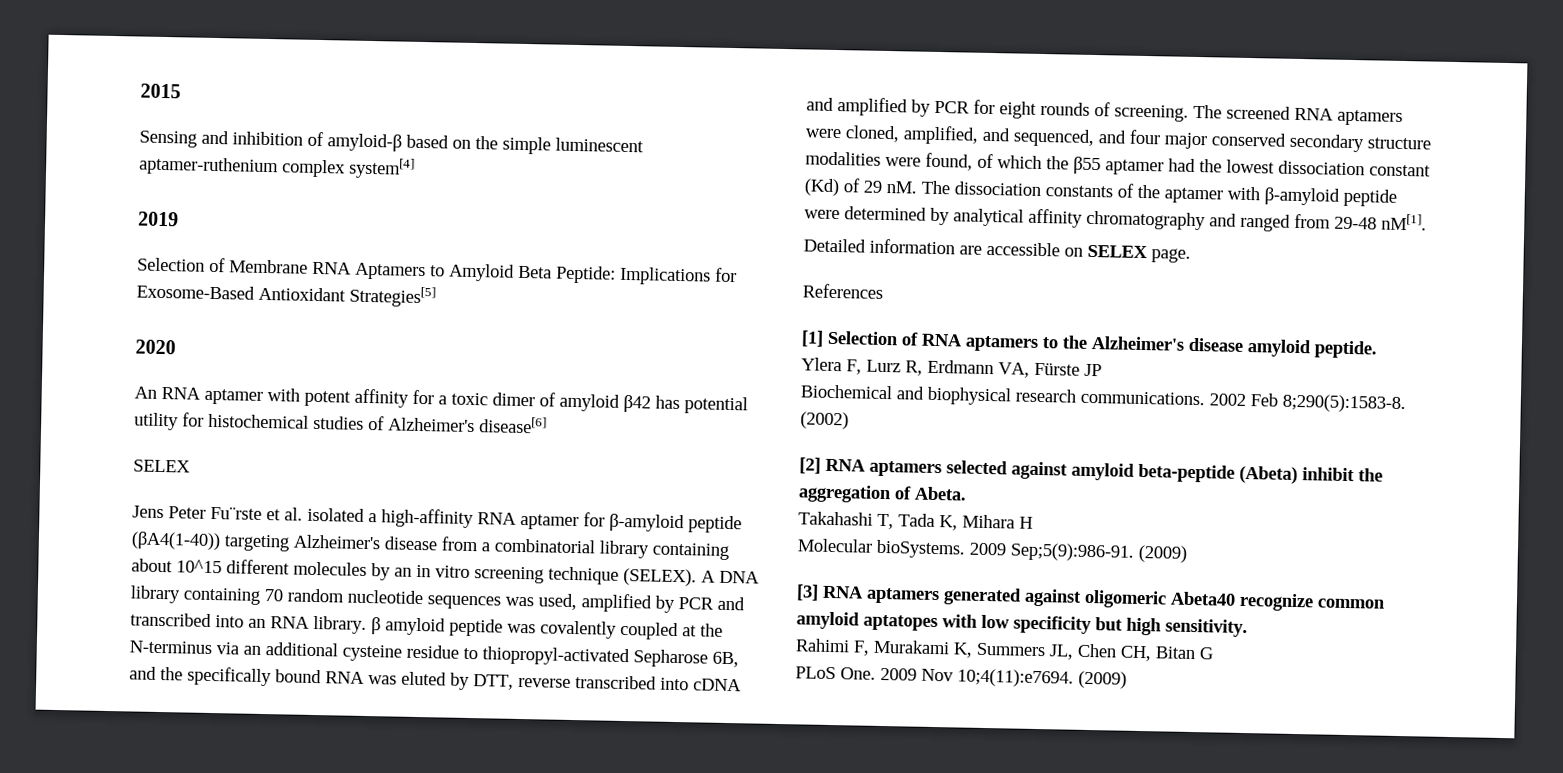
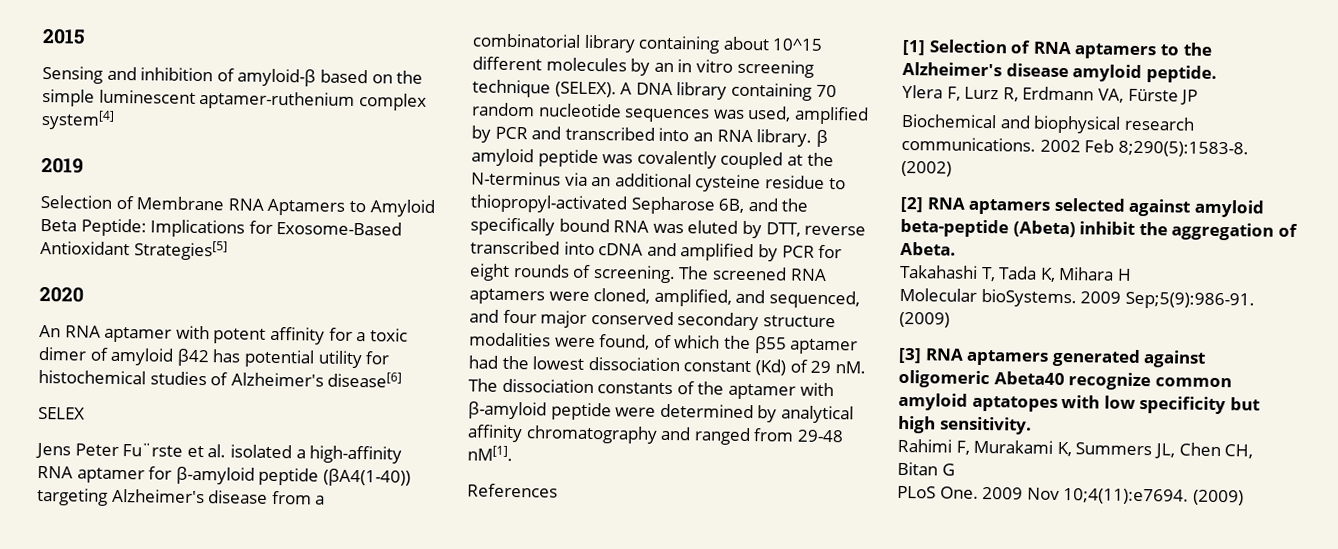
[803,238,1191,263] // Detailed information are accessible on SELEX page. -> (513, 453) none

